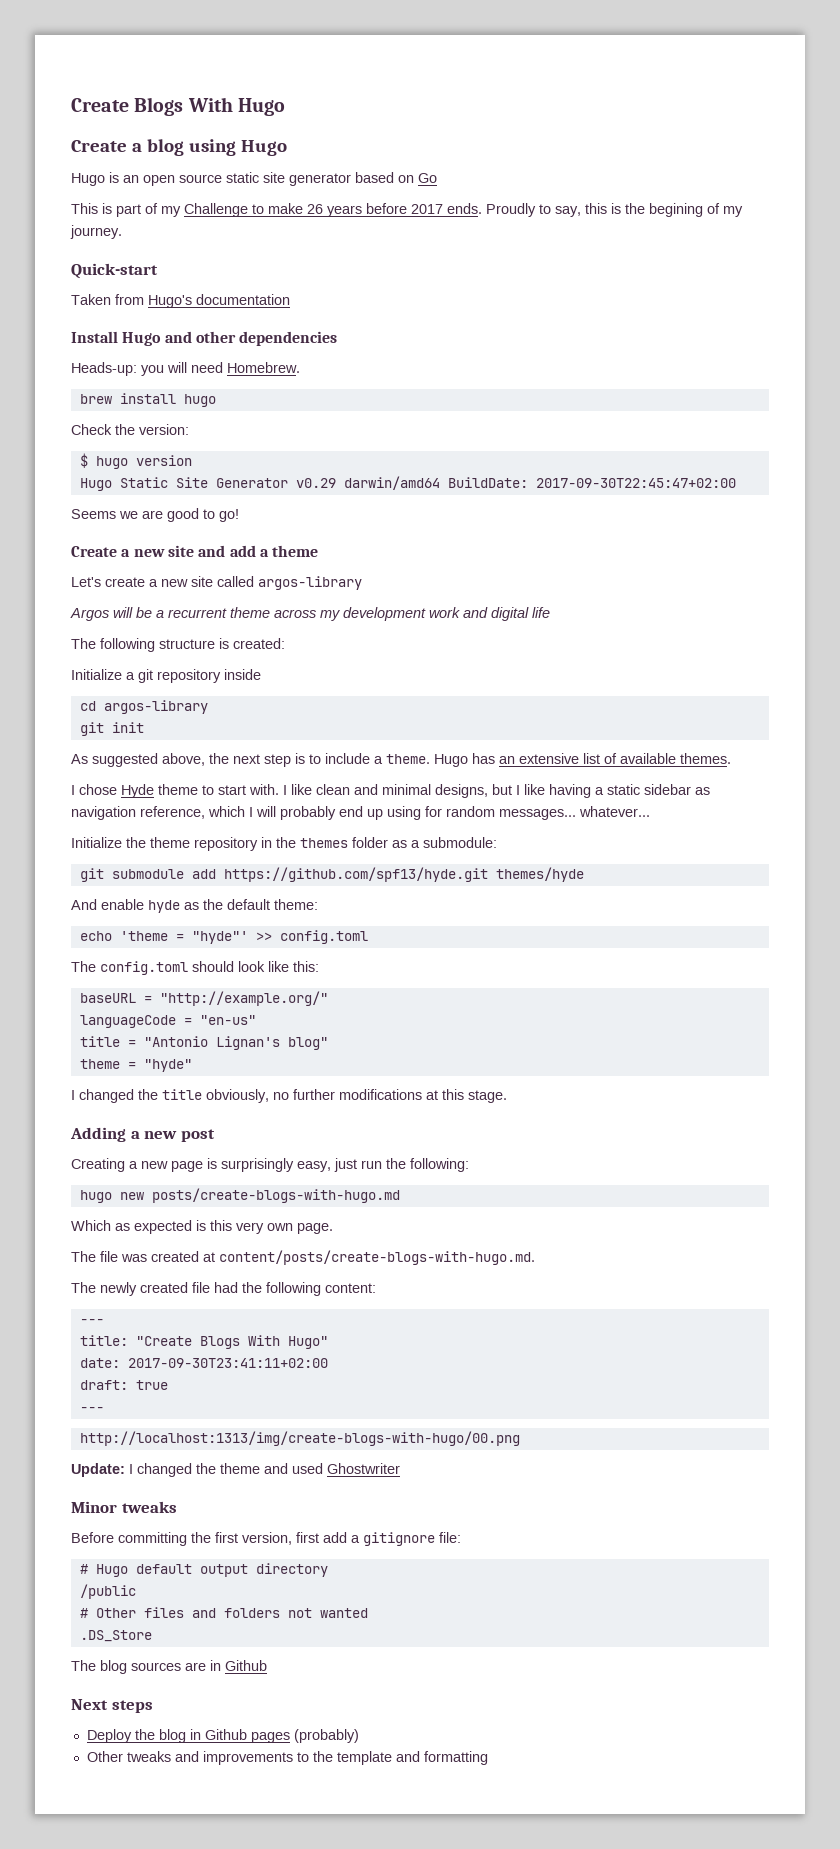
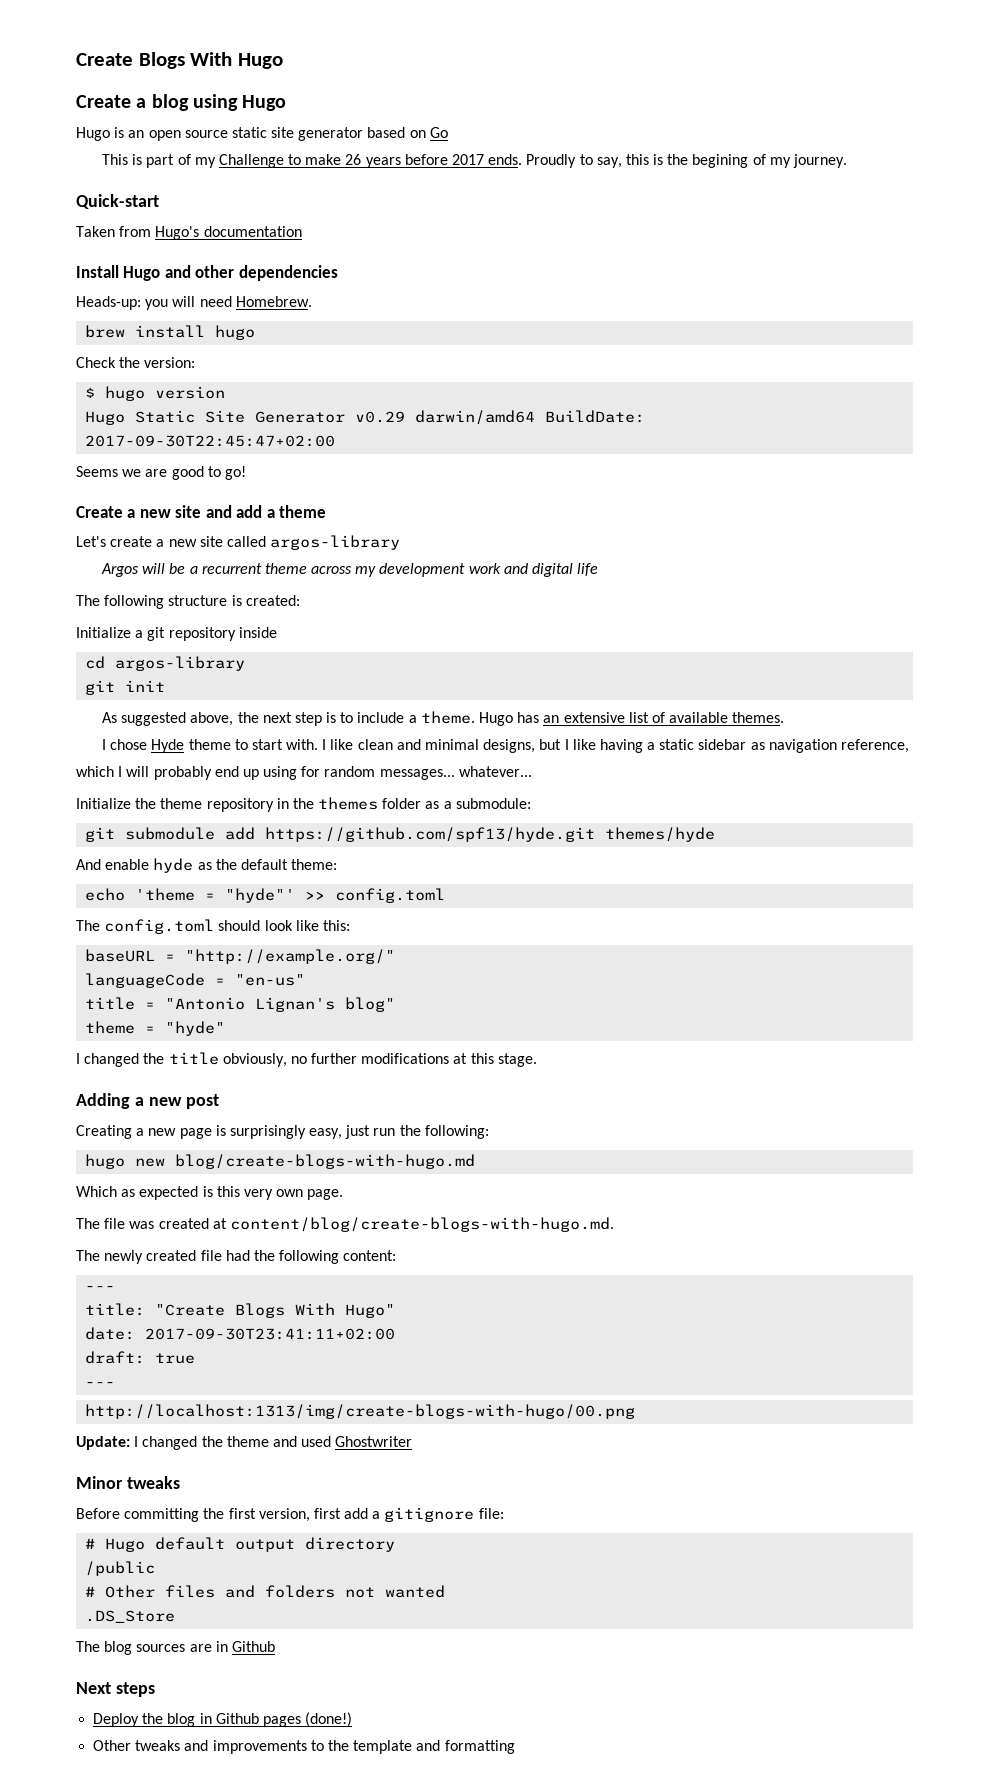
[151,1188,400,1203] posts/create-blogs-with-hugo.md -> [175,1154,476,1169] blog/create-blogs-with-hugo.md
[219,1250,535,1265] content/posts/create-blogs-with-hugo.md. -> [229,1217,614,1232] content/blog/create-blogs-with-hugo.md.
[293,1729,359,1743] (probably) -> [305,1712,353,1727] (done!)

